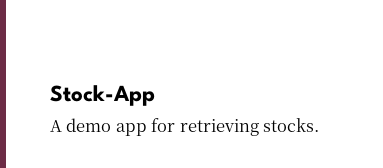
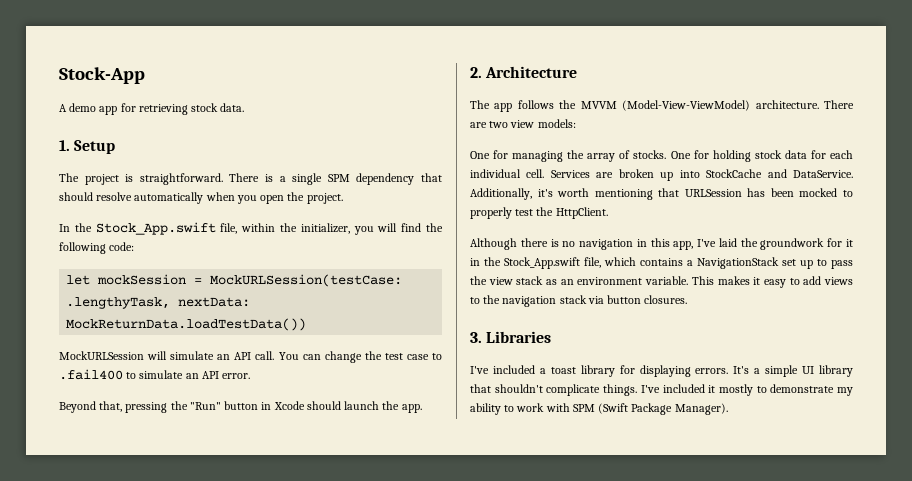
[263,118,320,132] stocks. -> [191,103,245,112] [59,140,116,154] [59,173,442,185] [59,192,343,204] [59,222,444,235] [59,242,135,254] [66,274,403,287] [66,297,251,309] [66,318,307,331] [59,351,442,363] [59,369,251,380] [59,401,422,413] [470,66,578,78] [470,100,854,112] [470,119,576,128] [470,150,853,162] [470,169,853,181] [470,188,853,200] [470,207,608,219] [470,238,853,250] [470,257,853,269] [470,276,853,288] [470,295,688,307] [470,331,552,343] [470,365,853,377] [470,384,853,396] [470,403,728,415] stock data. // 1. Setup // The project is straightforward. There is a single SPM dependency that should resolve automatically when you open the project. // In the Stock_App.swift file, within the initializer, you will find the following code: // let mockSession = MockURLSession(testCase: .lengthyTask, nextData: MockReturnData.loadTestData()) // MockURLSession will simulate an API call. You can change the test case to .fail400 to simulate an API error. // Beyond that, pressing the "Run" button in Xcode should launch the app. // 2. Architecture // The app follows the MVVM (Model-View-ViewModel) architecture. There are two view models: // One for managing the array of stocks. One for holding stock data for each individual cell. Services are broken up into StockCache and DataService. Additionally, it's worth mentioning that URLSession has been mocked to properly test the HttpClient. // Although there is no navigation in this app, I've laid the groundwork for it in the Stock_App.swift file, which contains a NavigationStack set up to pass the view stack as an environment variable. This makes it easy to add views to the navigation stack via button closures. // 3. Libraries // I've included a toast library for displaying errors. It's a simple UI library that shouldn't complicate things. I've included it mostly to demonstrate my ability to work with SPM (Swift Package Manager).

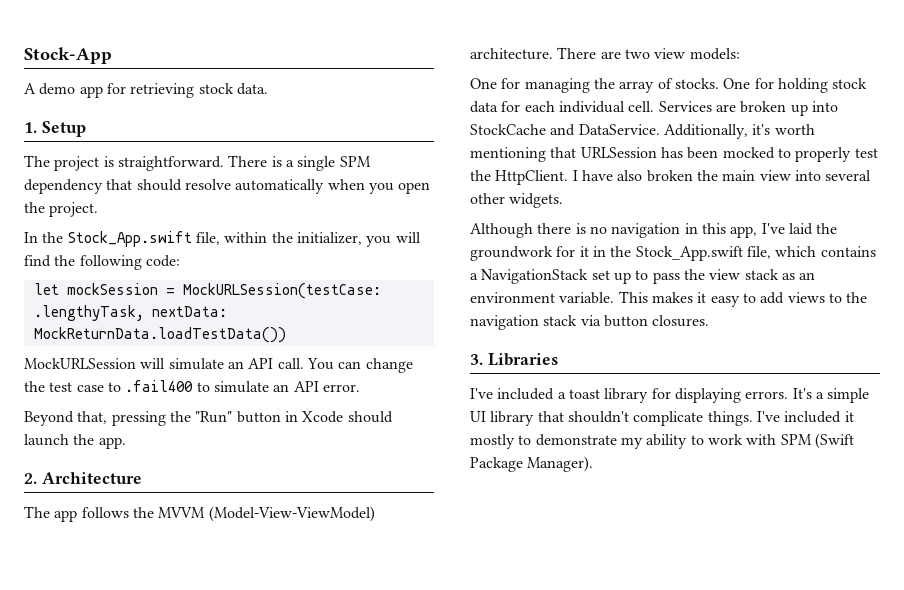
(608, 213) none -> [572,170,872,182] [470,193,564,208] I have also broken the main view into several other widgets.

